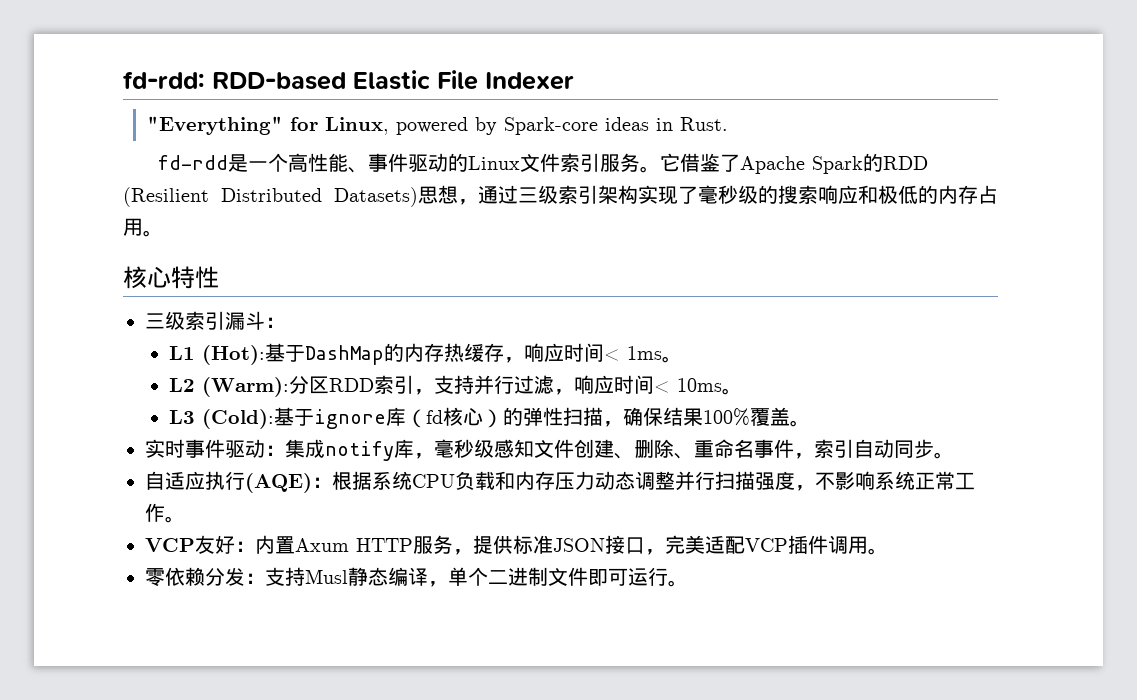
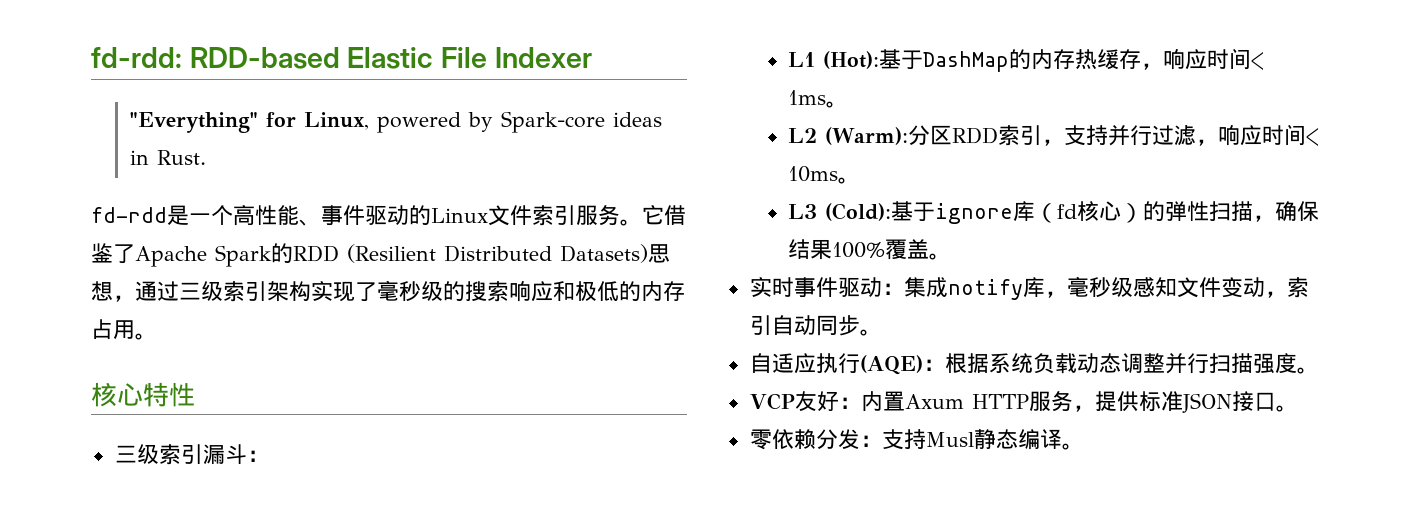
[574,439,794,459] 创建、删除、重命名事件 -> [1220,277,1265,298] 变动
[412,471,595,490] CPU负载和内存压力 -> [1032,353,1077,374] 负载
[795,471,975,491] [145,503,165,522] ，不影响系统正常工作 -> (1297, 363) none
[645,535,868,555] ，完美适配VCP插件调用 -> (1276, 401) none
[428,567,668,587] ，单个二进制文件即可运行 -> (1062, 439) none

